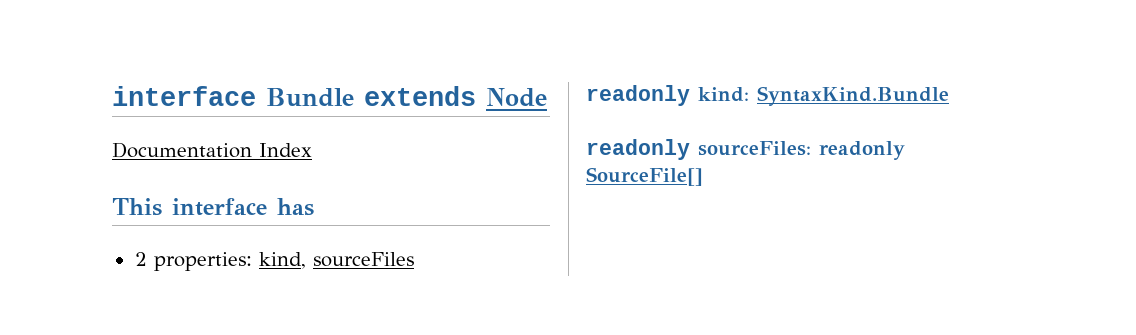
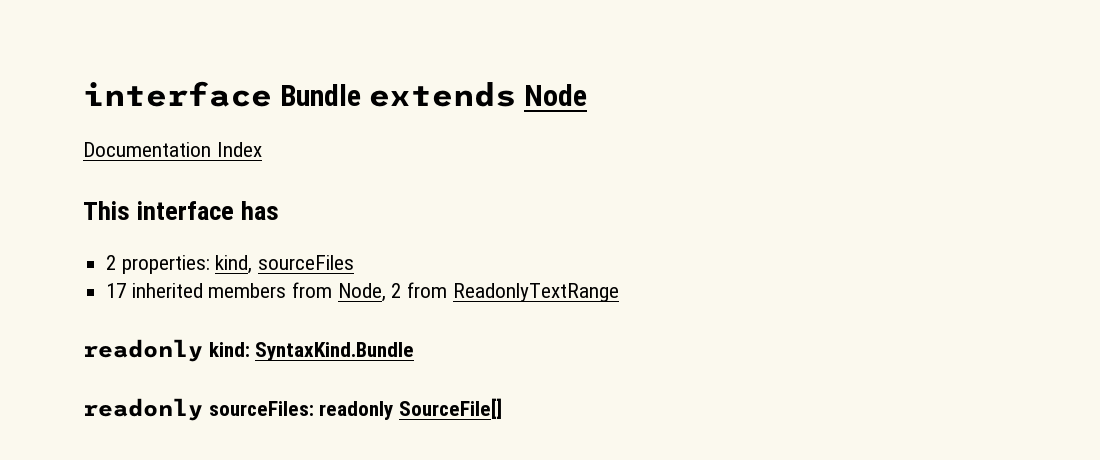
(414, 259) none -> [106,282,619,302] // 17 inherited members from Node, 2 from ReadonlyTextRange

